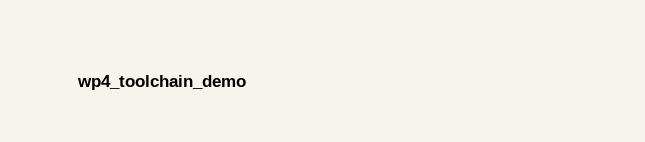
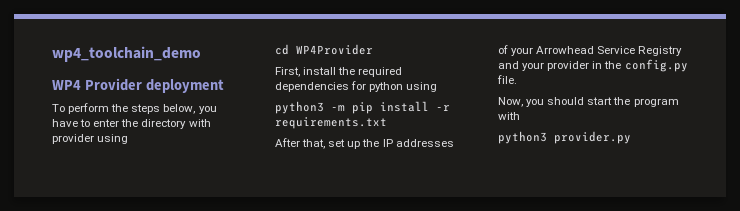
(246, 82) none -> [52,78,224,93] [52,103,217,114] [52,119,211,129] [52,134,129,144] [275,44,373,55] [275,67,403,77] [275,81,438,92] [275,101,450,114] [275,117,387,129] [275,138,454,149] [498,45,683,56] [498,59,688,72] [497,75,517,84] [498,97,679,107] [498,112,520,120] [498,131,631,144] // WP4 Provider deployment // To perform the steps below, you have to enter the directory with provider using // cd WP4Provider // First, install the required dependencies for python using // python3 -m pip install -r requirements.txt // After that, set up the IP addresses of your Arrowhead Service Registry and your provider in the config.py file. // Now, you should start the program with // python3 provider.py

